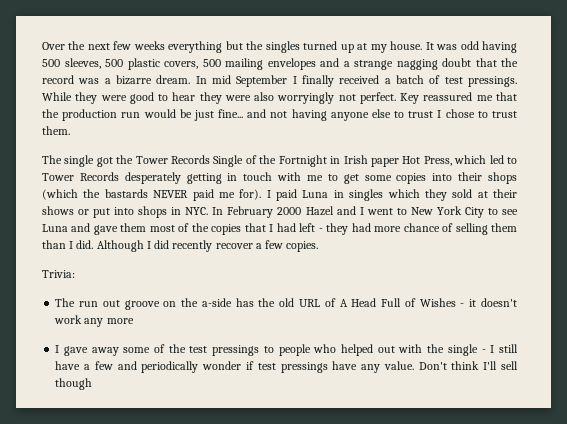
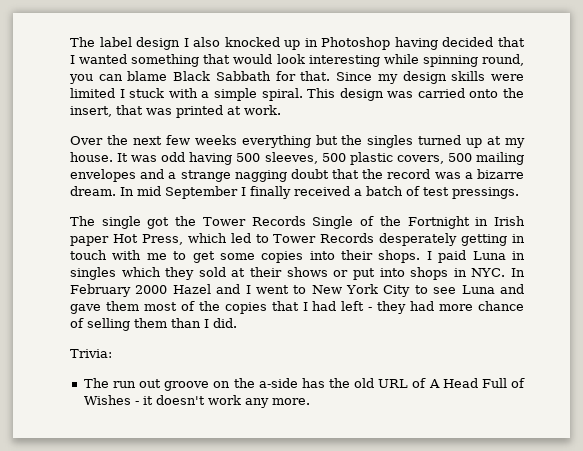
(42, 46) none -> [70,37,525,50] [70,54,524,67] [69,71,525,84] [70,88,524,101] [70,105,281,118] The label design I also knocked up in Photoshop having decided that I wanted something that would look interesting while spinning round, you can blame Black Sabbath for that. Since my design skills were limited I stuck with a simple spiral. This design was carried onto the insert, that was printed at work. //
[42,92,517,104] [42,109,518,121] [42,126,70,135] While they were good to hear they were also worryingly not perfect. Key reassured me that the production run would be just fine... and not having anyone else to trust I chose to trust them. -> (519, 193) none
[487,172,517,184] [42,189,262,201] shops (which the bastards NEVER paid me for). -> [378,250,421,263] shops.
[96,240,319,252] Although I did recently recover a few copies. -> (237, 323) none
[106,318,134,324] [55,344,518,356] [55,361,519,373] [55,378,93,390] more // I gave away some of the test pressings to people who helped out with the single - I still have a few and periodically wonder if test pressings have any value. Don't think I'll sell though -> [271,398,310,405] more.

